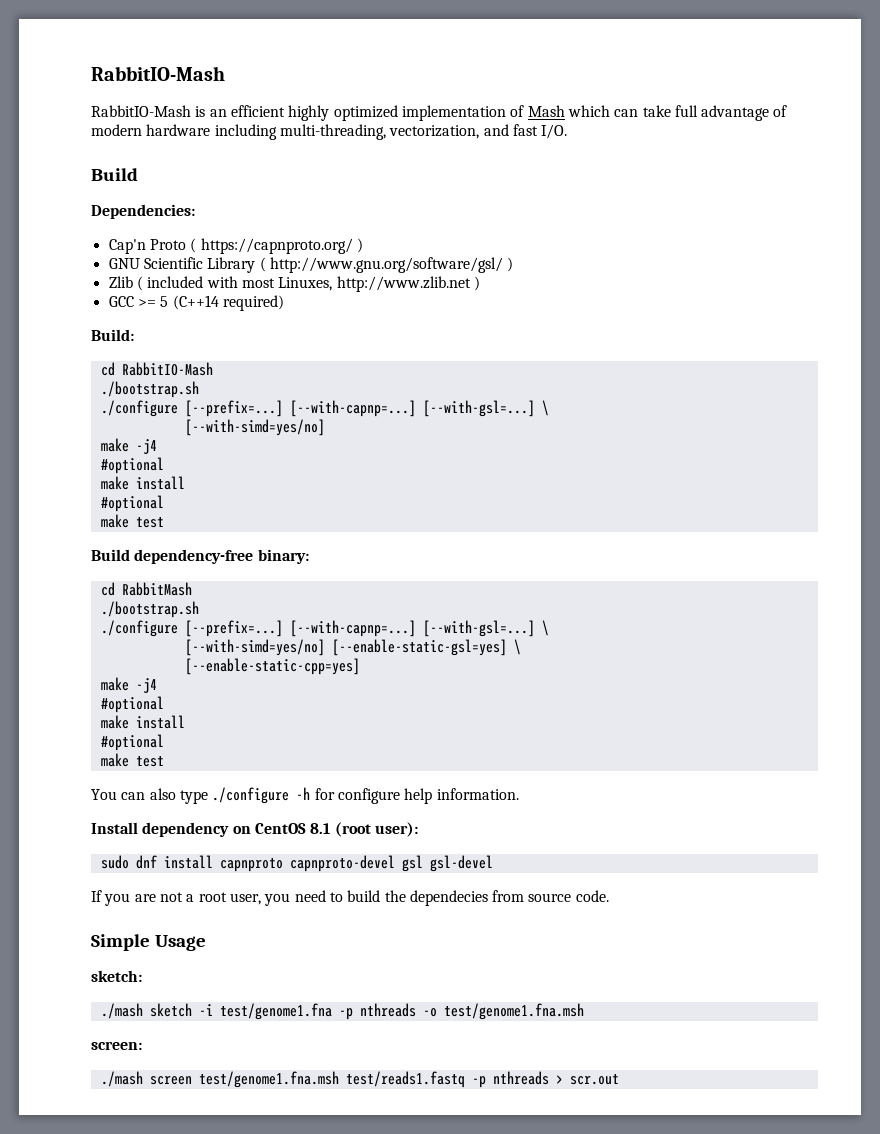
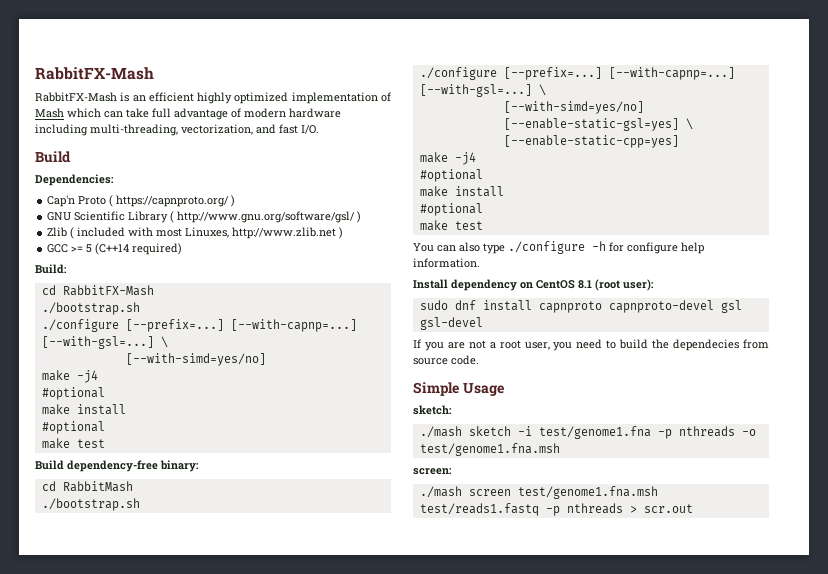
[91,66,225,81] [91,105,191,117] RabbitIO-Mash // RabbitIO-Mash -> [35,67,154,80] [35,92,117,102] RabbitFX-Mash // RabbitFX-Mash
[121,362,213,376] RabbitIO-Mash -> [62,285,154,296] RabbitFX-Mash

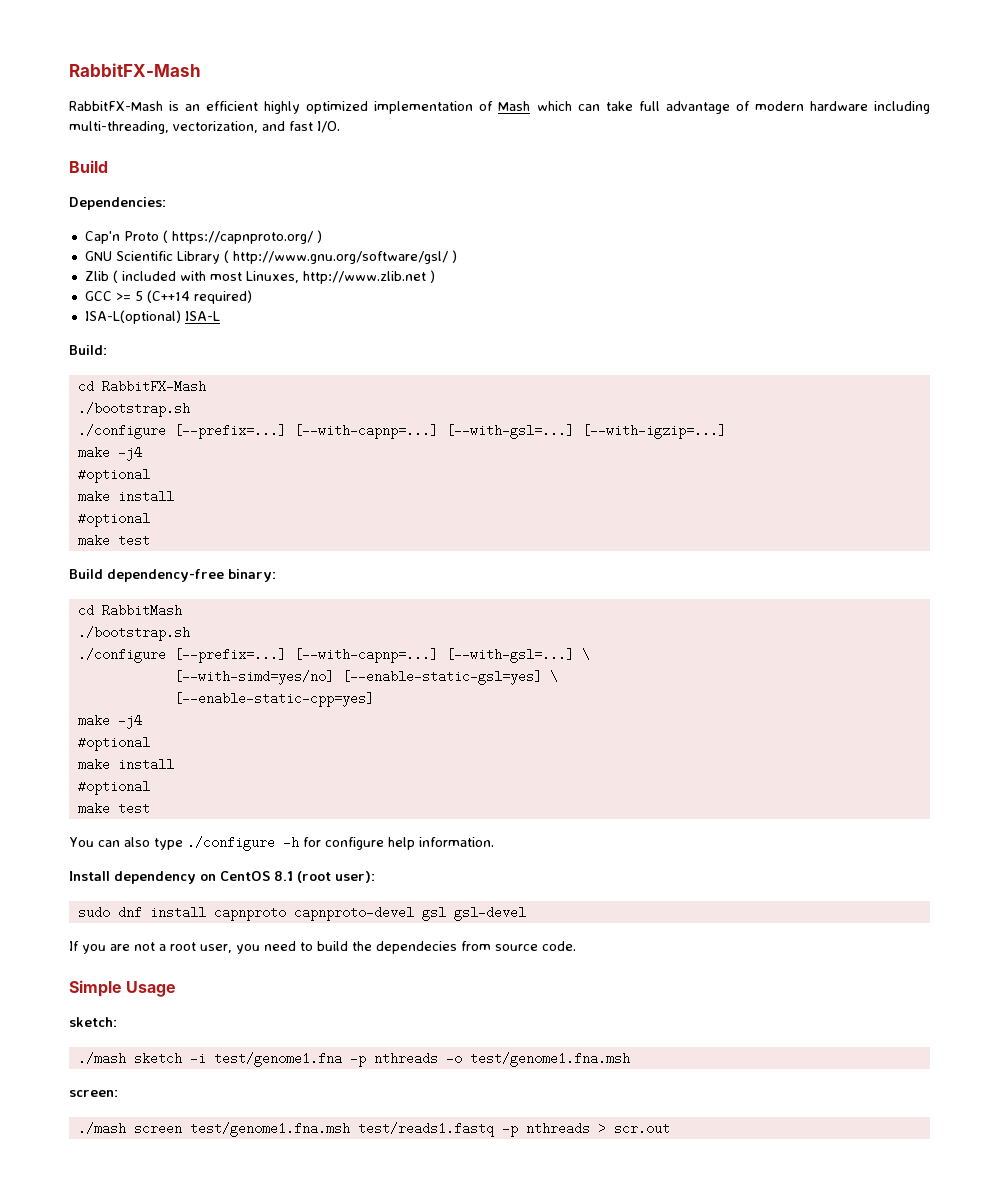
(183, 249) none -> [84,310,220,324] // ISA-L(optional) ISA-L
[160,336,168,348] [125,353,266,366] \ // [--with-simd=yes/no] -> [581,424,726,439] [--with-igzip=...]

